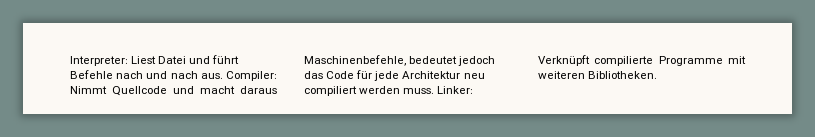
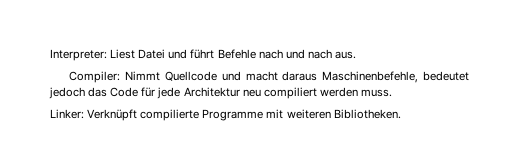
(223, 76) none -> (356, 55) //
(435, 91) none -> (392, 93) //

